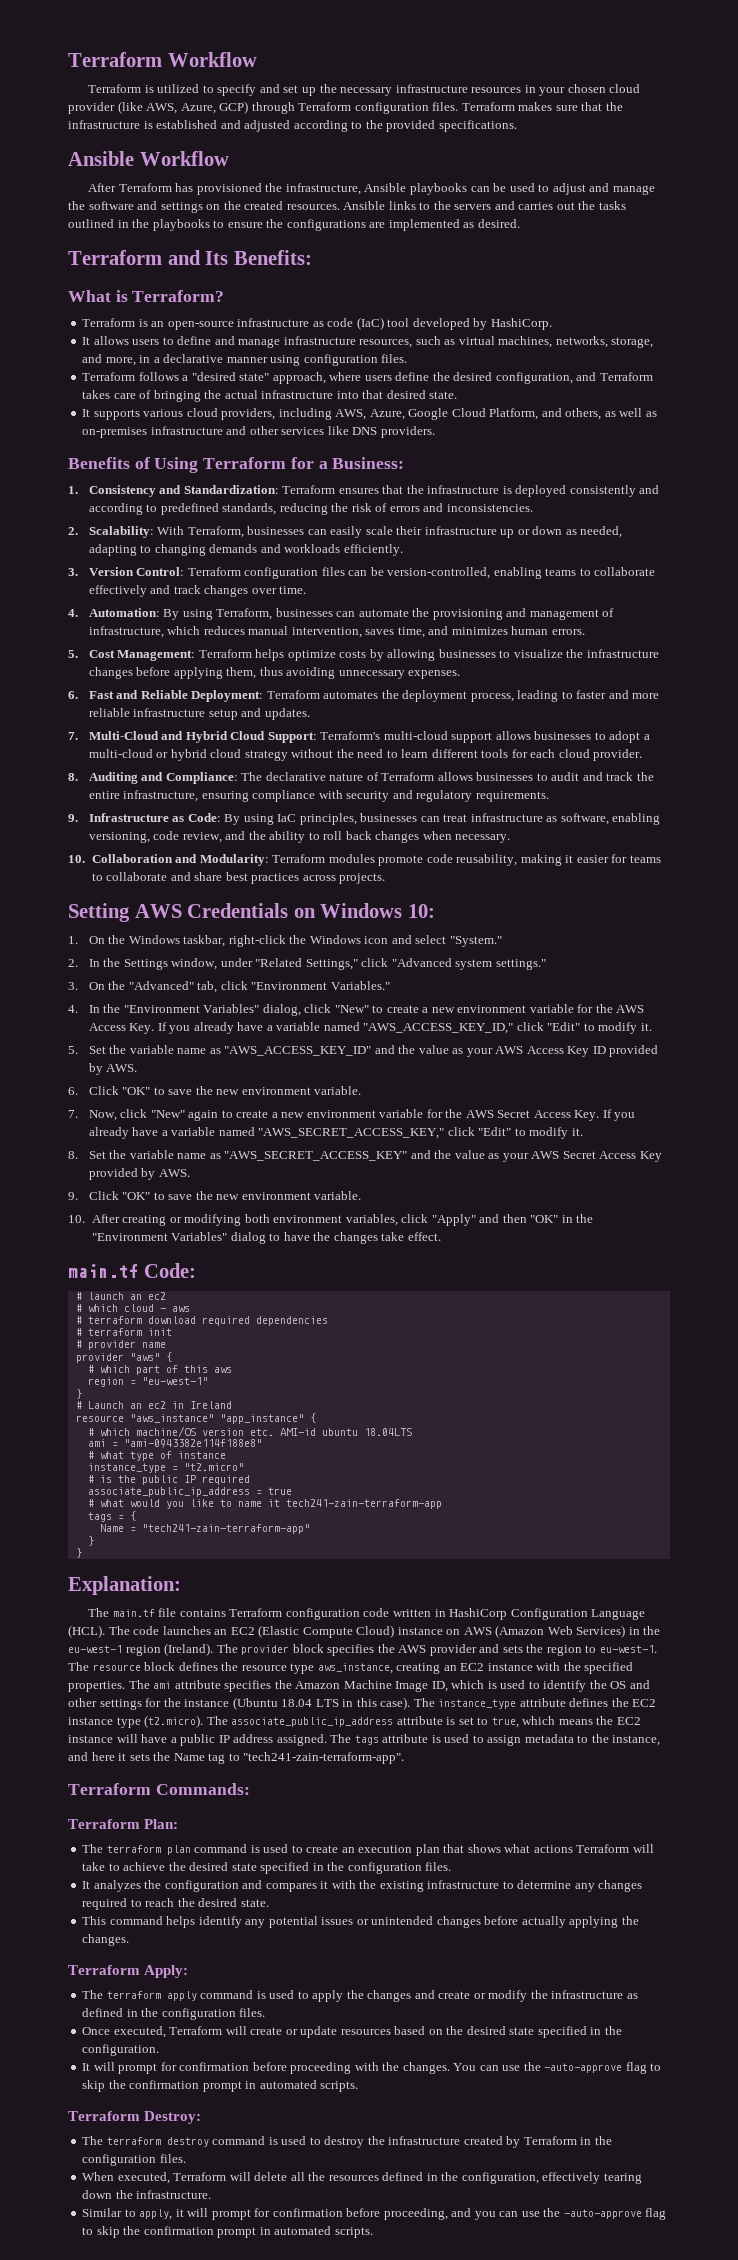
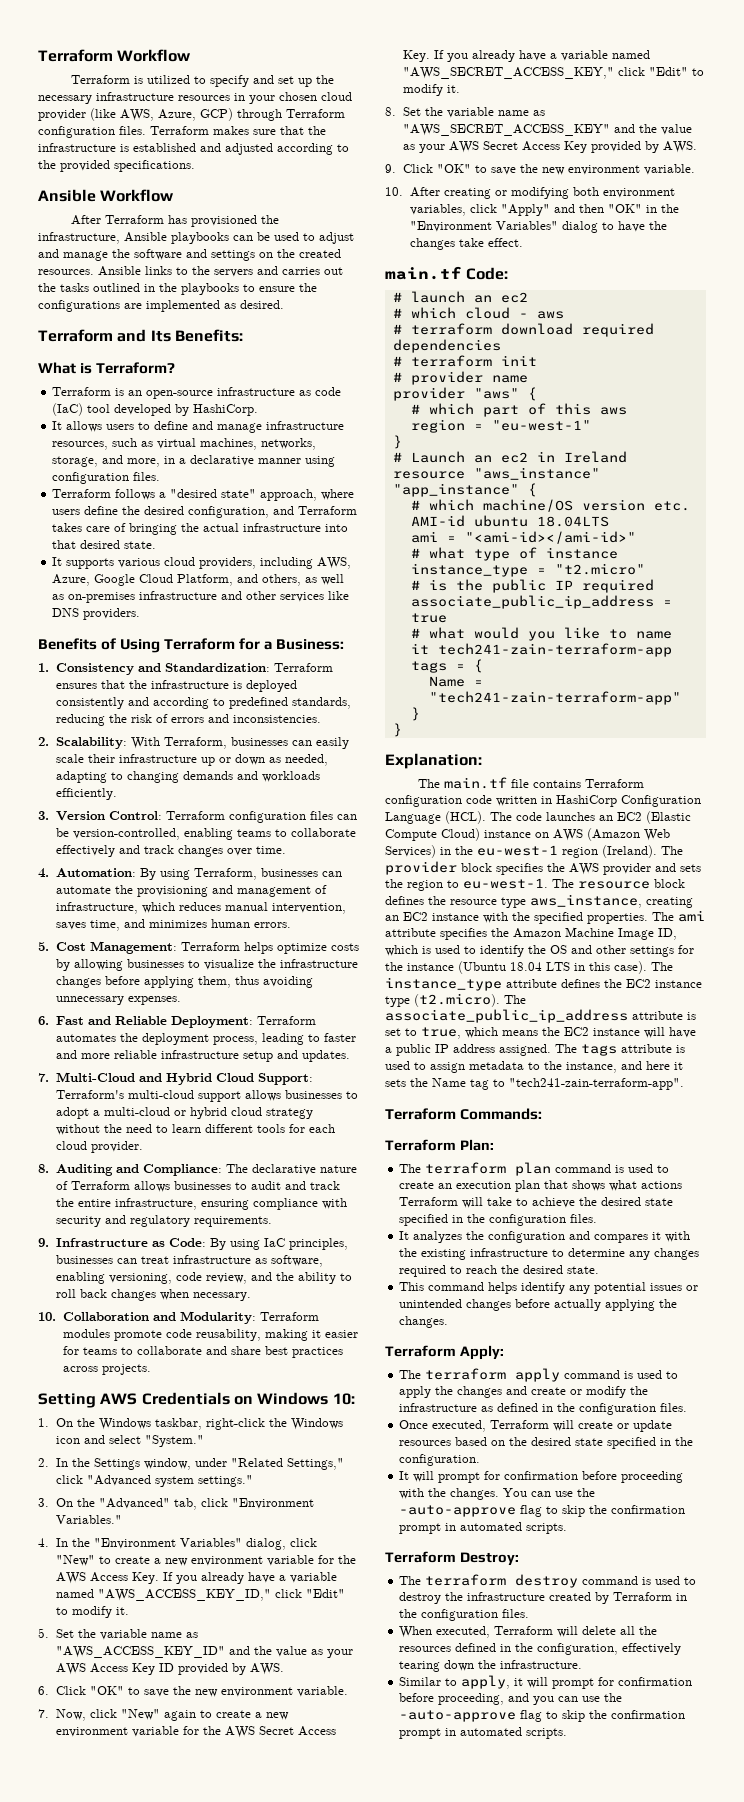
[123,1439,262,1448] "ami-0943382e114f188e8" -> [464,531,636,544] "<ami-id></ami-id>"

